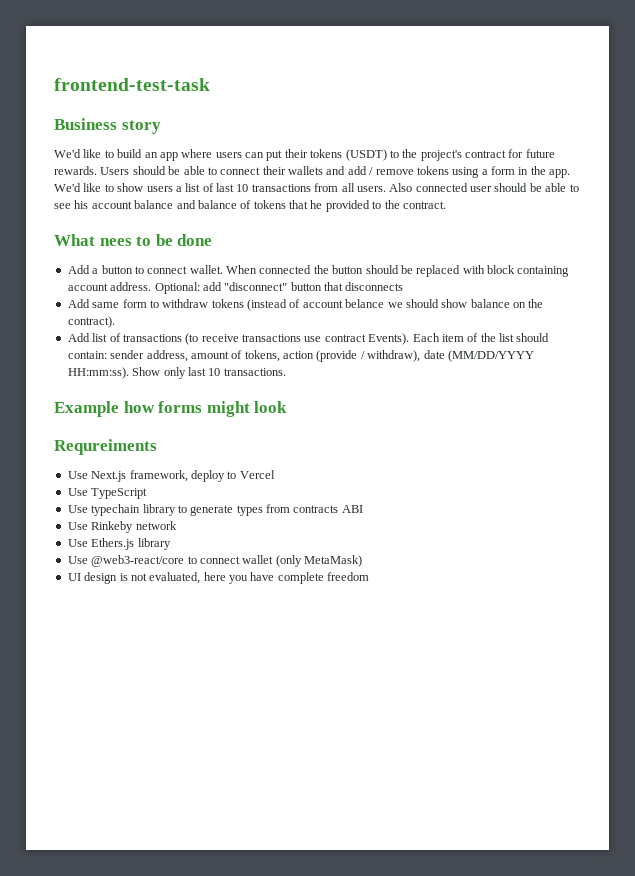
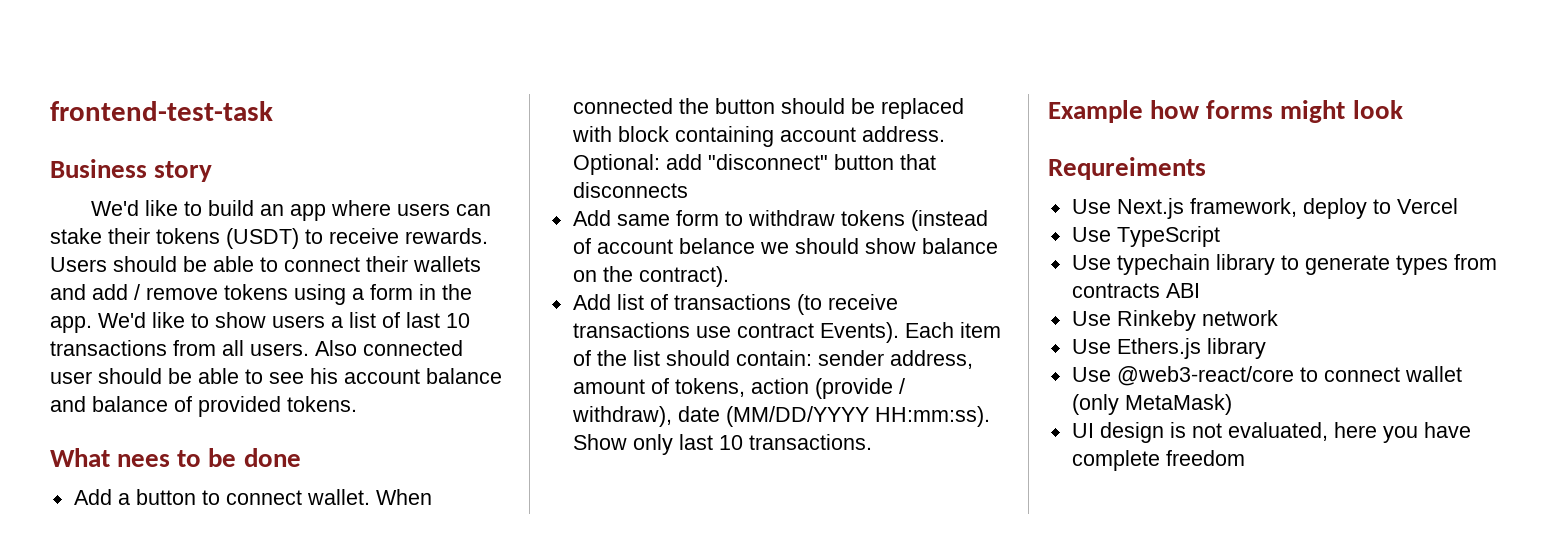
[266,150,283,161] put -> [50,228,102,244] stake
[402,149,555,161] the project's contract for future -> [329,228,399,244] receive
[253,200,446,212] tokens that he provided to the contract. -> [198,396,357,417] provided tokens.

